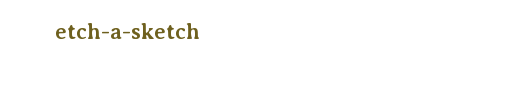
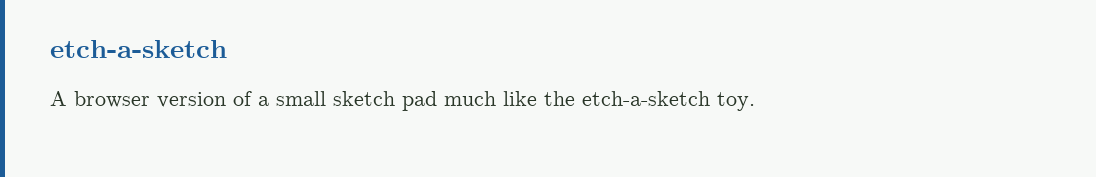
[55,23,200,39] etch-a-sketch -> [50,40,227,58] [50,91,755,111] etch-a-sketch // A browser version of a small sketch pad much like the etch-a-sketch toy.

